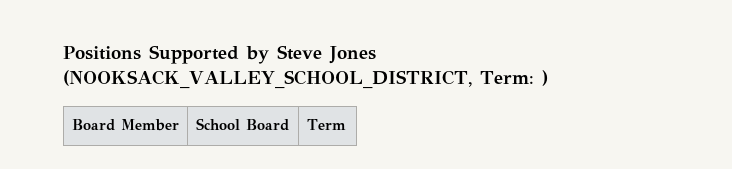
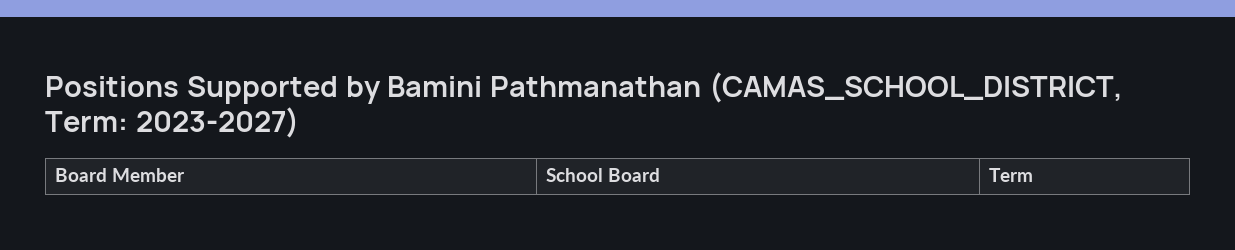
[277,45,376,64] [63,70,548,89] Steve Jones (NOOKSACK_VALLEY_SCHOOL_DISTRICT, Term: ) -> [387,72,1124,103] [45,107,299,138] Bamini Pathmanathan (CAMAS_SCHOOL_DISTRICT, Term: 2023-2027)

